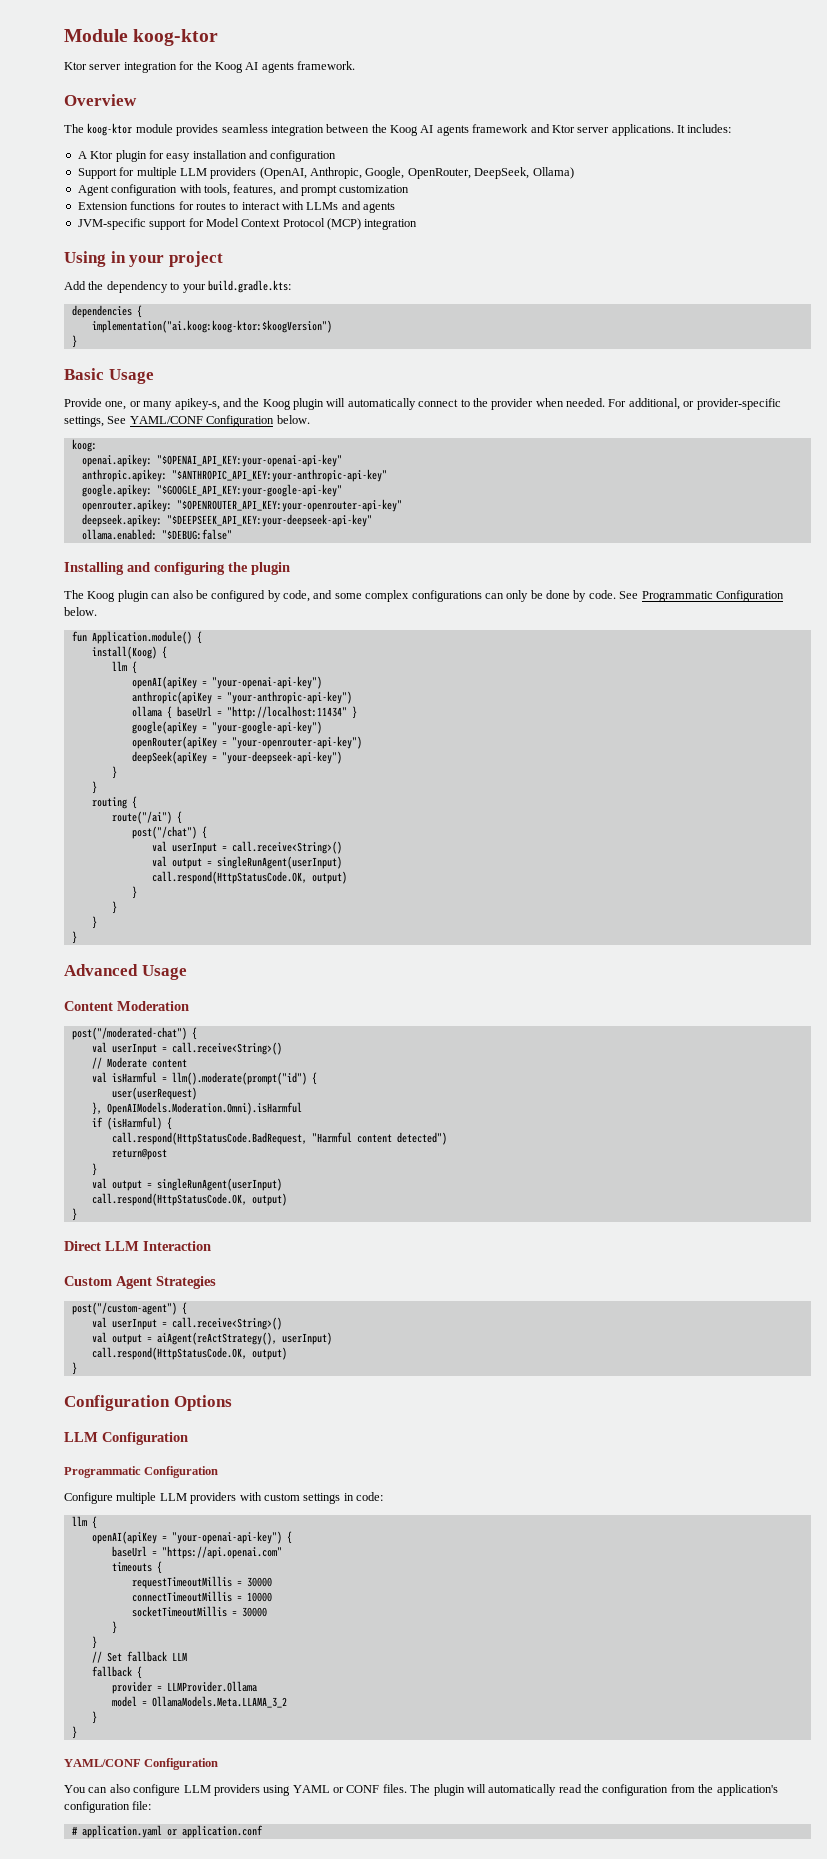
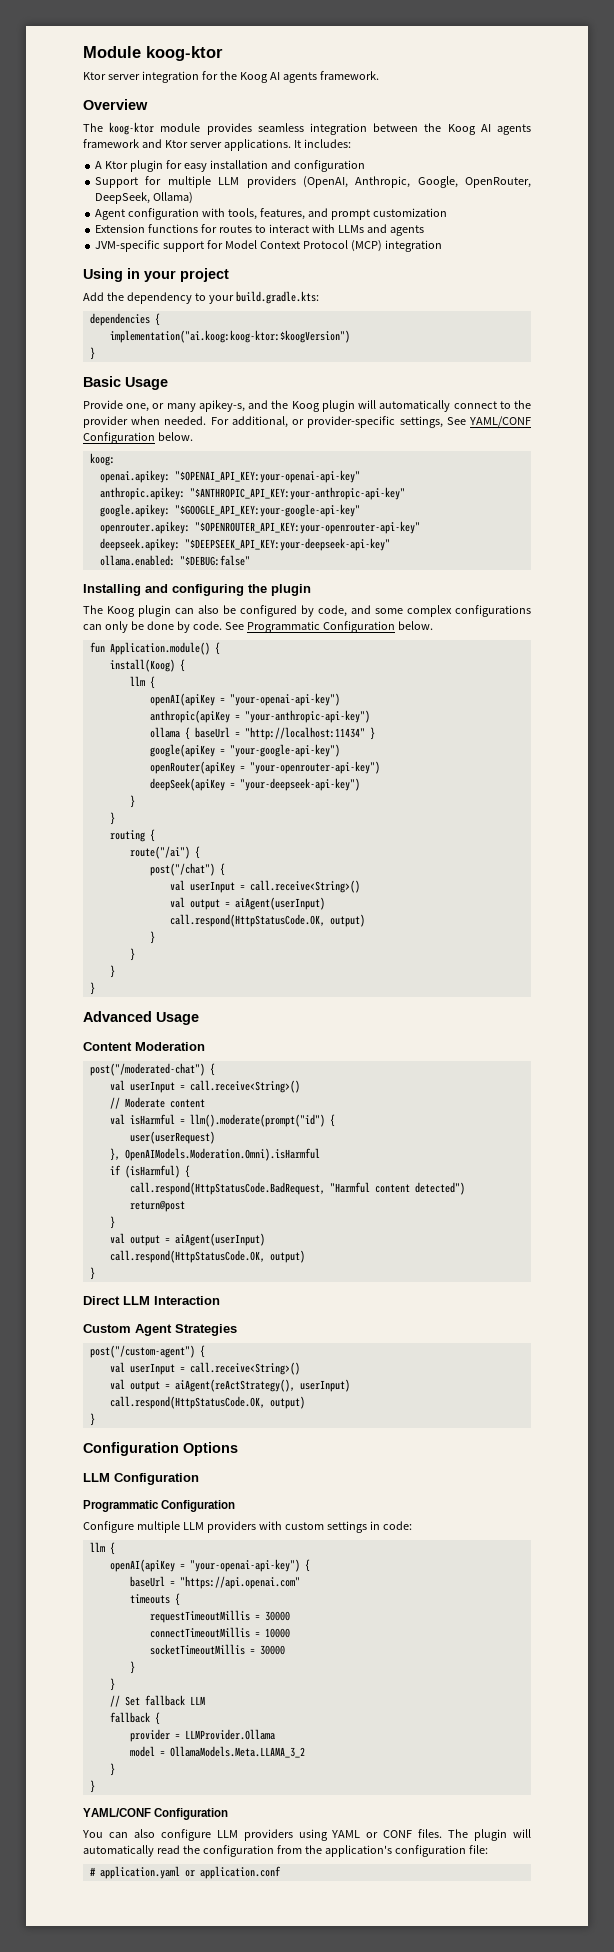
[216,856,342,869] singleRunAgent(userInput) -> [234,897,325,910] aiAgent(userInput)
[156,1178,282,1191] singleRunAgent(userInput) -> [174,1233,265,1246] aiAgent(userInput)

